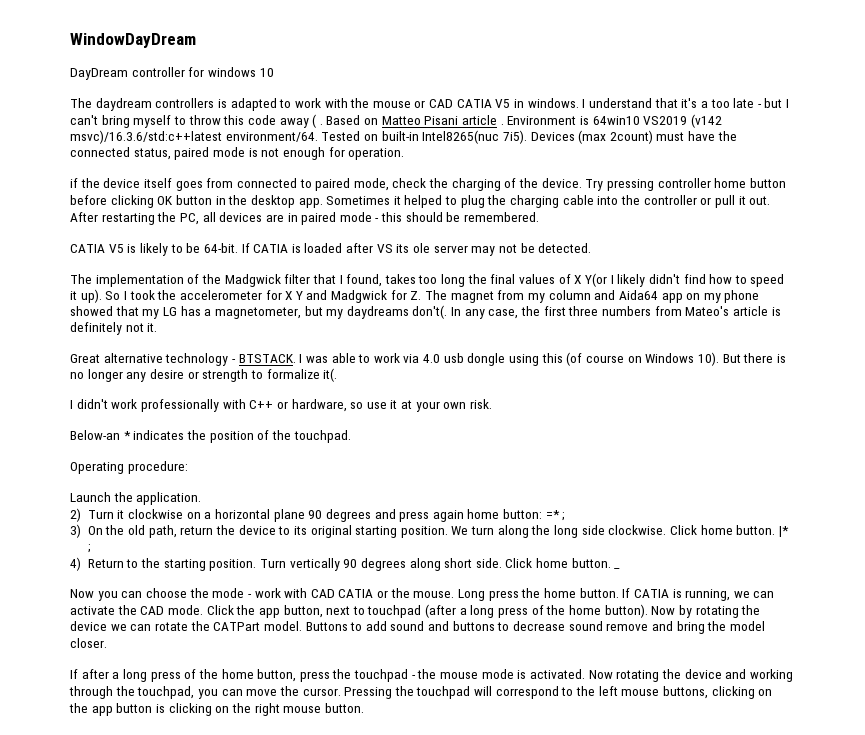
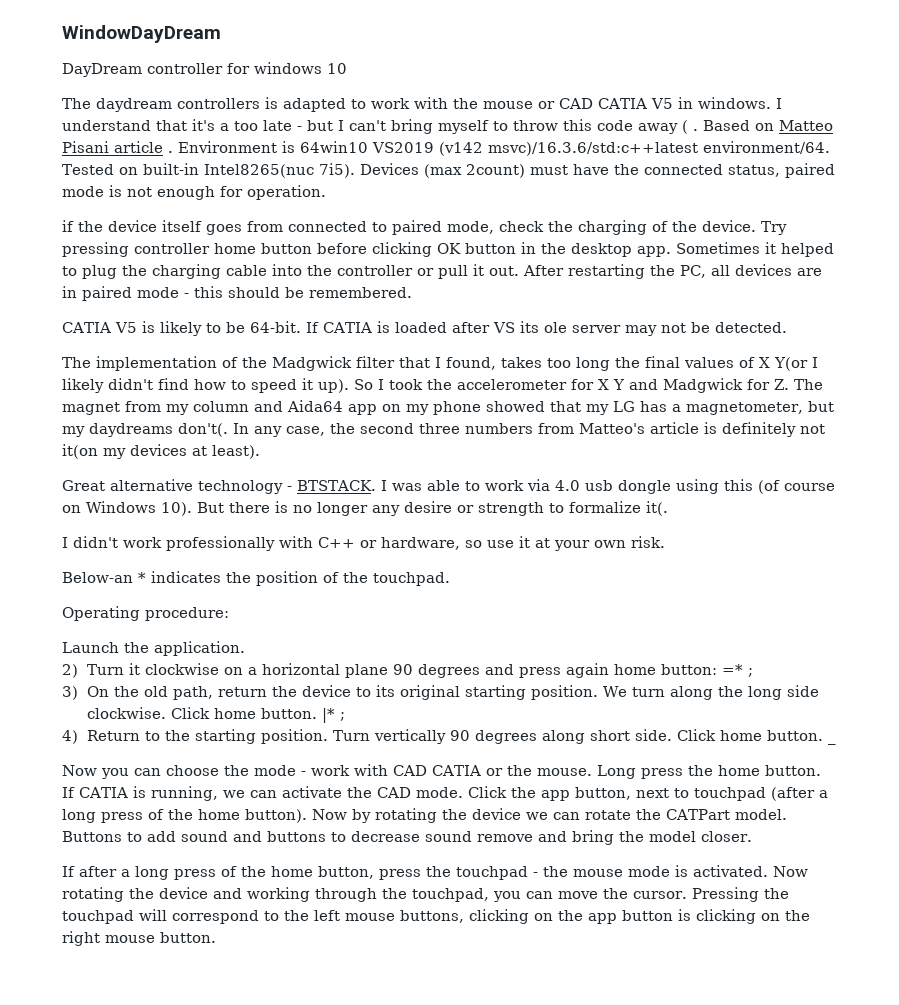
[543,306,566,316] first -> [360,423,414,434] second
[685,306,730,316] Mateo's -> [579,423,645,434] Matteo's
[147,323,158,332] it. -> [62,444,260,459] it(on my devices at least).

